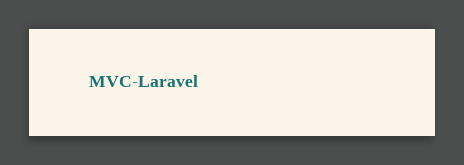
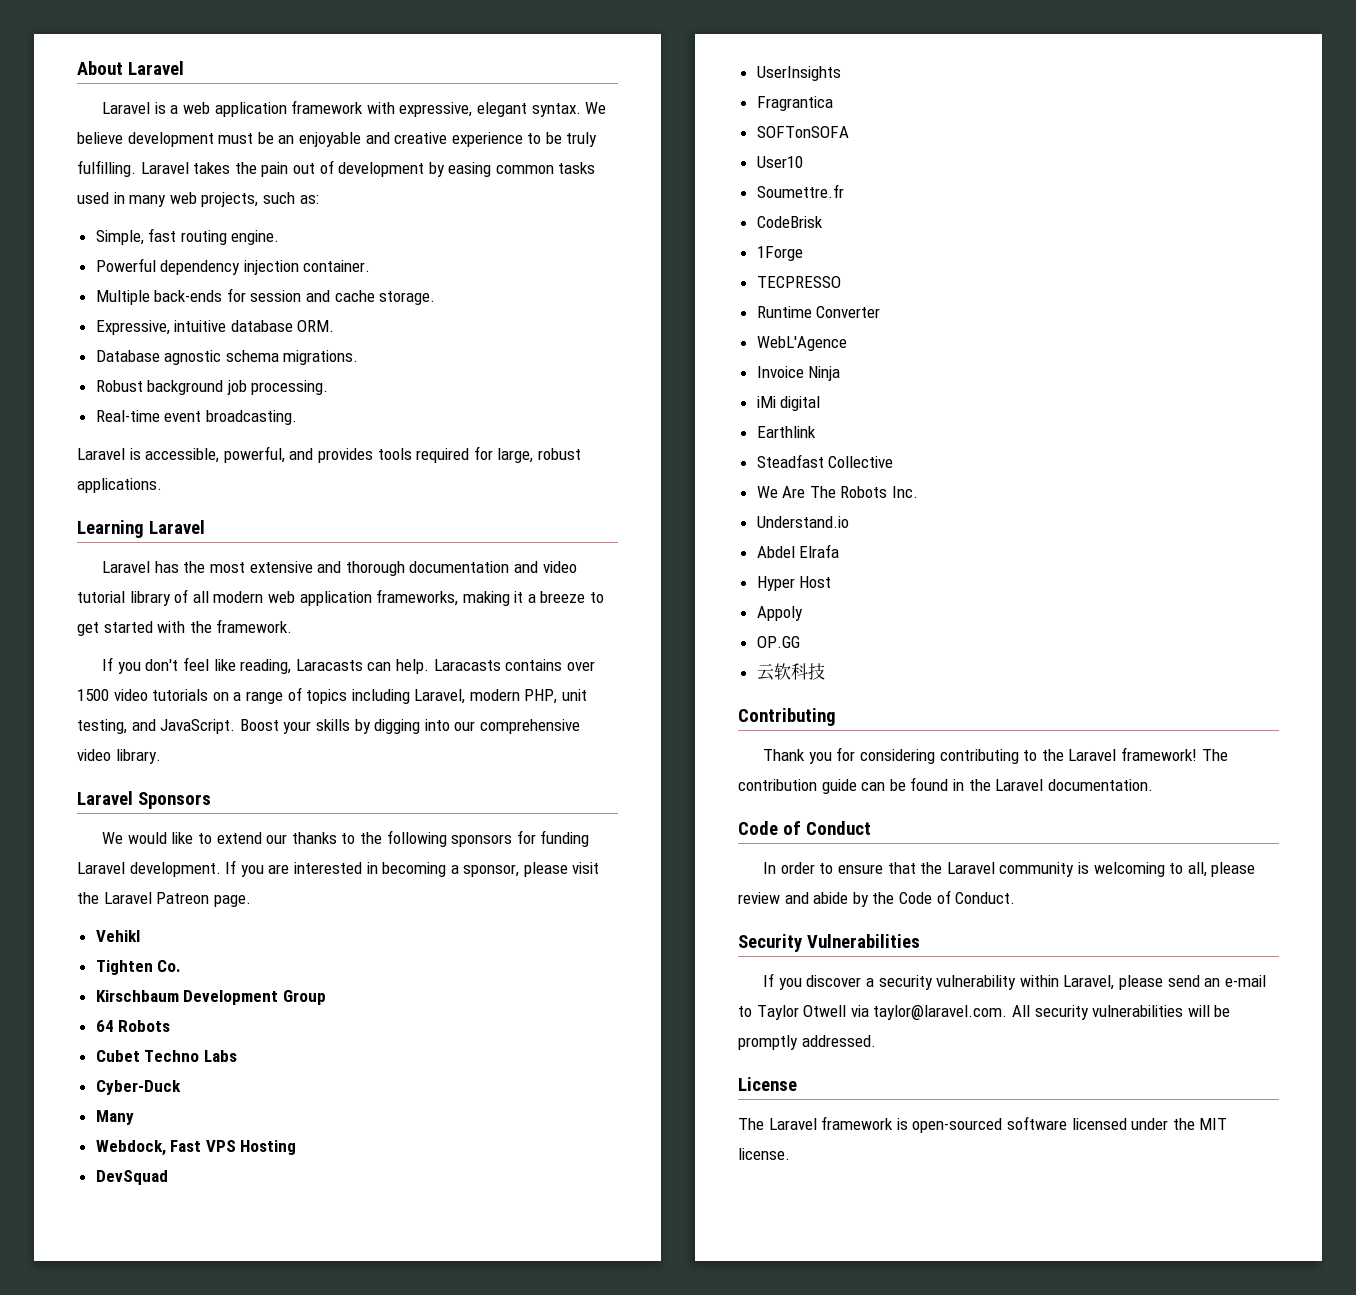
[89,75,198,87] MVC-Laravel -> [77,61,184,75] [102,100,607,117] [77,132,598,147] [77,160,596,177] [77,192,319,207] [95,228,280,245] [95,258,371,275] [95,288,436,305] [95,320,335,335] [95,350,359,365] [95,380,329,395] [95,410,297,425] [77,446,581,463] [77,478,162,493] [77,520,205,538] [102,561,577,576] [77,589,605,606] [77,619,293,636] [102,657,595,674] [77,687,588,704] [77,719,580,734] [77,749,161,764] [77,791,211,809] [102,830,590,847] [77,860,600,877] [77,892,251,907] [95,930,140,942] [95,960,182,975] [95,990,326,1005] [95,1020,171,1032] [95,1050,237,1062] [95,1080,181,1095] [95,1110,134,1125] [95,1140,297,1156] [95,1170,168,1185] [756,66,841,81] [756,96,833,111] [756,126,849,138] [756,156,803,168] [756,184,844,198] [756,216,823,228] [756,246,803,261] [756,276,841,288] [756,306,881,318] [756,336,847,351] [756,366,841,381] [756,396,821,411] [756,426,816,438] [756,454,894,468] [756,486,919,498] [756,516,849,528] [756,544,840,558] [756,576,832,591] [756,606,803,621] [756,636,800,648] [756,663,825,681] [738,708,836,726] [763,747,1228,764] [738,777,1153,794] [738,821,871,835] [763,862,1256,877] [738,890,1016,907] [738,934,920,952] [763,973,1266,990] [738,1005,1231,1020] [738,1035,876,1050] [738,1077,797,1091] [738,1116,1228,1133] [738,1148,790,1160] About Laravel // Laravel is a web application framework with expressive, elegant syntax. We believe development must be an enjoyable and creative experience to be truly fulfilling. Laravel takes the pain out of development by easing common tasks used in many web projects, such as: // Simple, fast routing engine. // Powerful dependency injection container. // Multiple back-ends for session and cache storage. // Expressive, intuitive database ORM. // Database agnostic schema migrations. // Robust background job processing. // Real-time event broadcasting. // Laravel is accessible, powerful, and provides tools required for large, robust applications. // Learning Laravel // Laravel has the most extensive and thorough documentation and video tutorial library of all modern web application frameworks, making it a breeze to get started with the framework. // If you don't feel like reading, Laracasts can help. Laracasts contains over 1500 video tutorials on a range of topics including Laravel, modern PHP, unit testing, and JavaScript. Boost your skills by digging into our comprehensive video library. // Laravel Sponsors // We would like to extend our thanks to the following sponsors for funding Laravel development. If you are interested in becoming a sponsor, please visit the Laravel Patreon page. // Vehikl // Tighten Co. // Kirschbaum Development Group // 64 Robots // Cubet Techno Labs // Cyber-Duck // Many // Webdock, Fast VPS Hosting // DevSquad // UserInsights // Fragrantica // SOFTonSOFA // User10 // Soumettre.fr // CodeBrisk // 1Forge // TECPRESSO // Runtime Converter // WebL'Agence // Invoice Ninja // iMi digital // Earthlink // Steadfast Collective // We Are The Robots Inc. // Understand.io // Abdel Elrafa // Hyper Host // Appoly // OP.GG // 云软科技 // Contributing // Thank you for considering contributing to the Laravel framework! The contribution guide can be found in the Laravel documentation. // Code of Conduct // In order to ensure that the Laravel community is welcoming to all, please review and abide by the Code of Conduct. // Security Vulnerabilities // If you discover a security vulnerability within Laravel, please send an e-mail to Taylor Otwell via taylor@laravel.com. All security vulnerabilities will be promptly addressed. // License // The Laravel framework is open-sourced software licensed under the MIT license.

